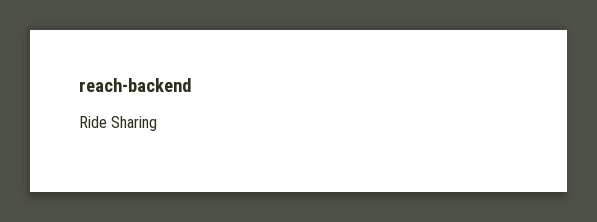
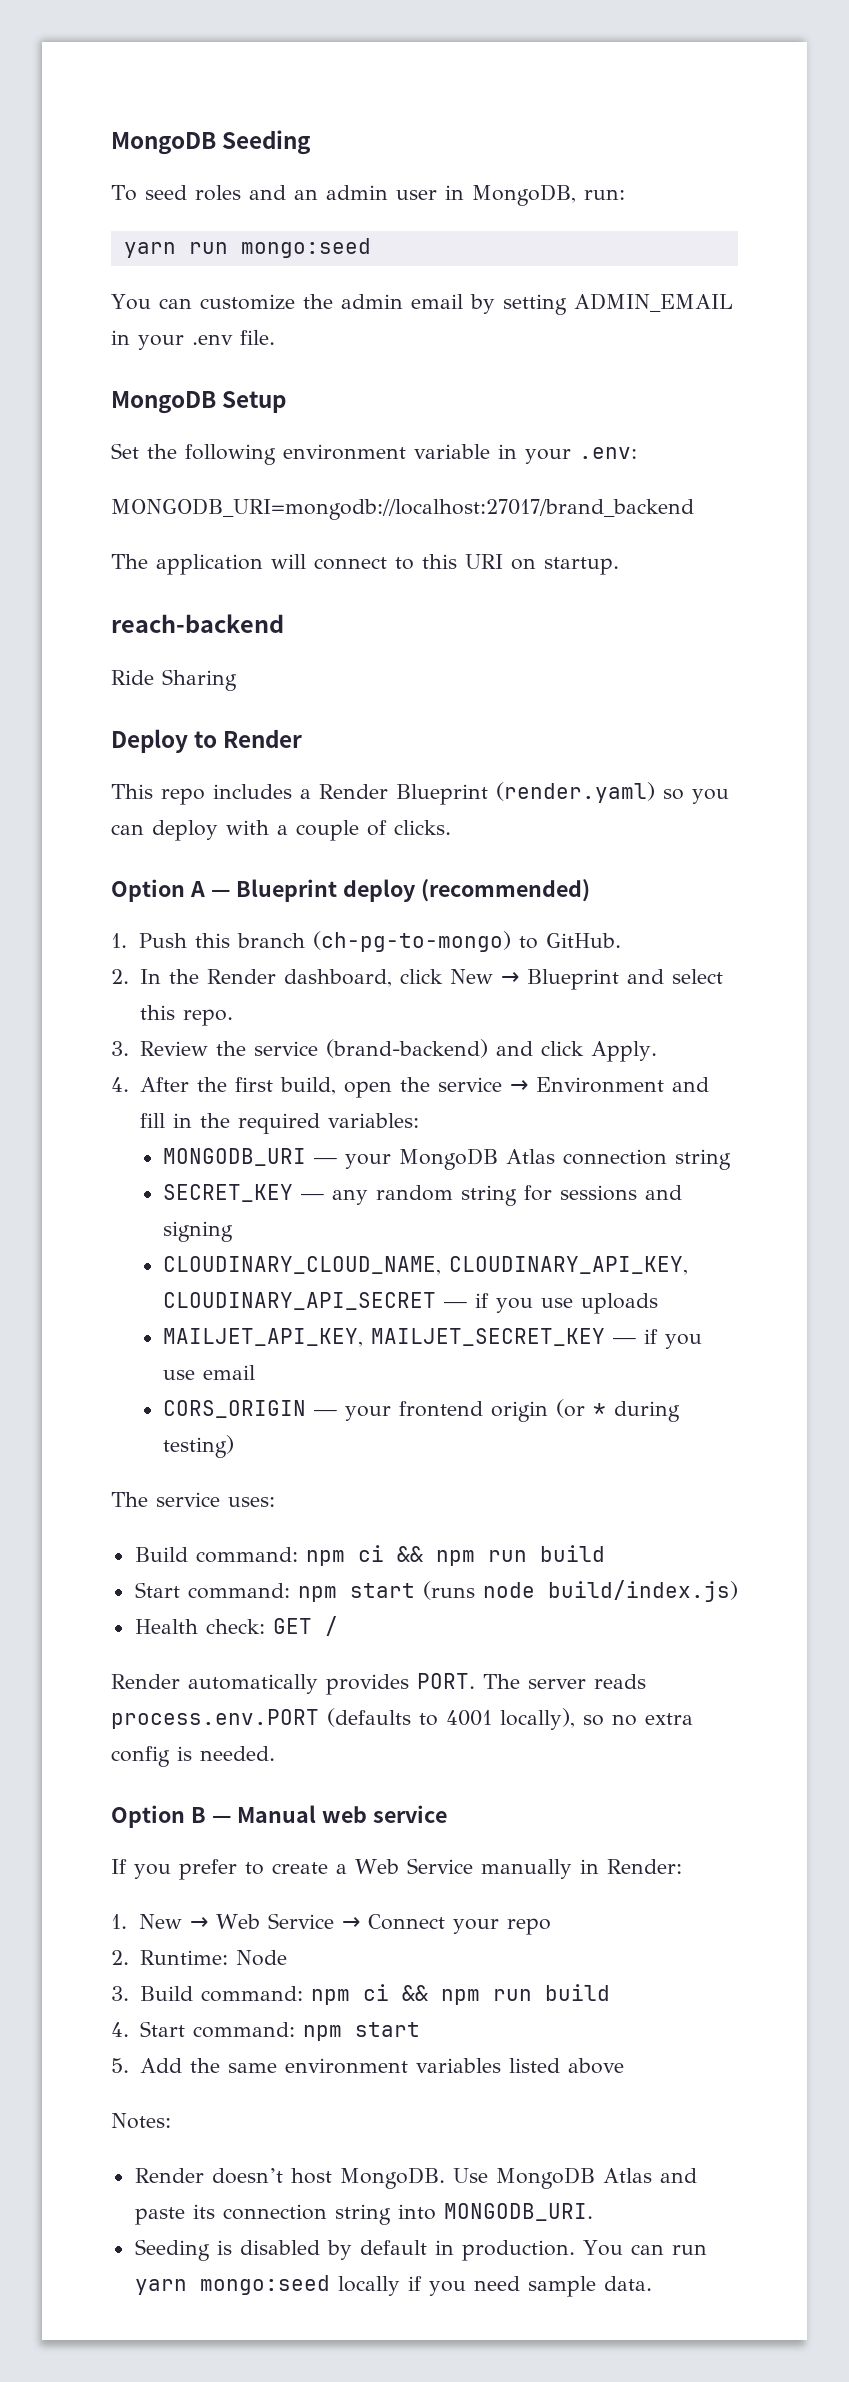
[79,78,192,92] [79,116,158,131] reach-backend // Ride Sharing -> [111,130,312,155] [111,184,625,206] [123,238,371,258] [111,293,733,315] [111,330,275,350] [111,391,287,414] [111,443,637,465] [111,498,694,520] [111,554,619,575] [111,614,284,633] [111,669,237,691] [111,729,303,753] [111,782,729,805] [111,820,451,841] [111,879,591,902] [111,931,622,952] [111,969,723,990] [139,1005,233,1026] [111,1039,657,1062] [111,1077,709,1098] [139,1113,419,1134] [163,1148,732,1170] [163,1184,683,1206] [163,1221,234,1242] [163,1256,689,1275] [163,1292,659,1314] [163,1328,703,1349] [163,1365,256,1380] [163,1399,681,1422] [163,1435,235,1458] [111,1492,275,1507] [134,1545,605,1566] [134,1580,738,1602] [134,1616,338,1636] [111,1673,646,1695] [111,1708,693,1730] [111,1746,275,1767] [111,1805,448,1828] [111,1858,682,1880] [111,1913,552,1935] [111,1950,287,1966] [111,1984,610,2005] [111,2021,420,2041] [111,2058,624,2074] [111,2113,171,2129] [134,2167,697,2189] [134,2203,593,2225] [134,2239,707,2261] [134,2275,652,2297] MongoDB Seeding // To seed roles and an admin user in MongoDB, run: // yarn run mongo:seed // You can customize the admin email by setting ADMIN_EMAIL in your .env file. // MongoDB Setup // Set the following environment variable in your .env: // MONGODB_URI=mongodb://localhost:27017/brand_backend // The application will connect to this URI on startup. // reach-backend // Ride Sharing // Deploy to Render // This repo includes a Render Blueprint (render.yaml) so you can deploy with a couple of clicks. // Option A — Blueprint deploy (recommended) // 1. Push this branch (ch-pg-to-mongo) to GitHub. // 2. In the Render dashboard, click New → Blueprint and select this repo. // 3. Review the service (brand-backend) and click Apply. // 4. After the first build, open the service → Environment and fill in the required variables: // MONGODB_URI — your MongoDB Atlas connection string // SECRET_KEY — any random string for sessions and signing // CLOUDINARY_CLOUD_NAME, CLOUDINARY_API_KEY, CLOUDINARY_API_SECRET — if you use uploads // MAILJET_API_KEY, MAILJET_SECRET_KEY — if you use email // CORS_ORIGIN — your frontend origin (or * during testing) // The service uses: // Build command: npm ci && npm run build // Start command: npm start (runs node build/index.js) // Health check: GET / // Render automatically provides PORT. The server reads process.env.PORT (defaults to 4001 locally), so no extra config is needed. // Option B — Manual web service // If you prefer to create a Web Service manually in Render: // 1. New → Web Service → Connect your repo // 2. Runtime: Node // 3. Build command: npm ci && npm run build // 4. Start command: npm start // 5. Add the same environment variables listed above // Notes: // Render doesn’t host MongoDB. Use MongoDB Atlas and paste its connection string into MONGODB_URI. // Seeding is disabled by default in production. You can run yarn mongo:seed locally if you need sample data.

